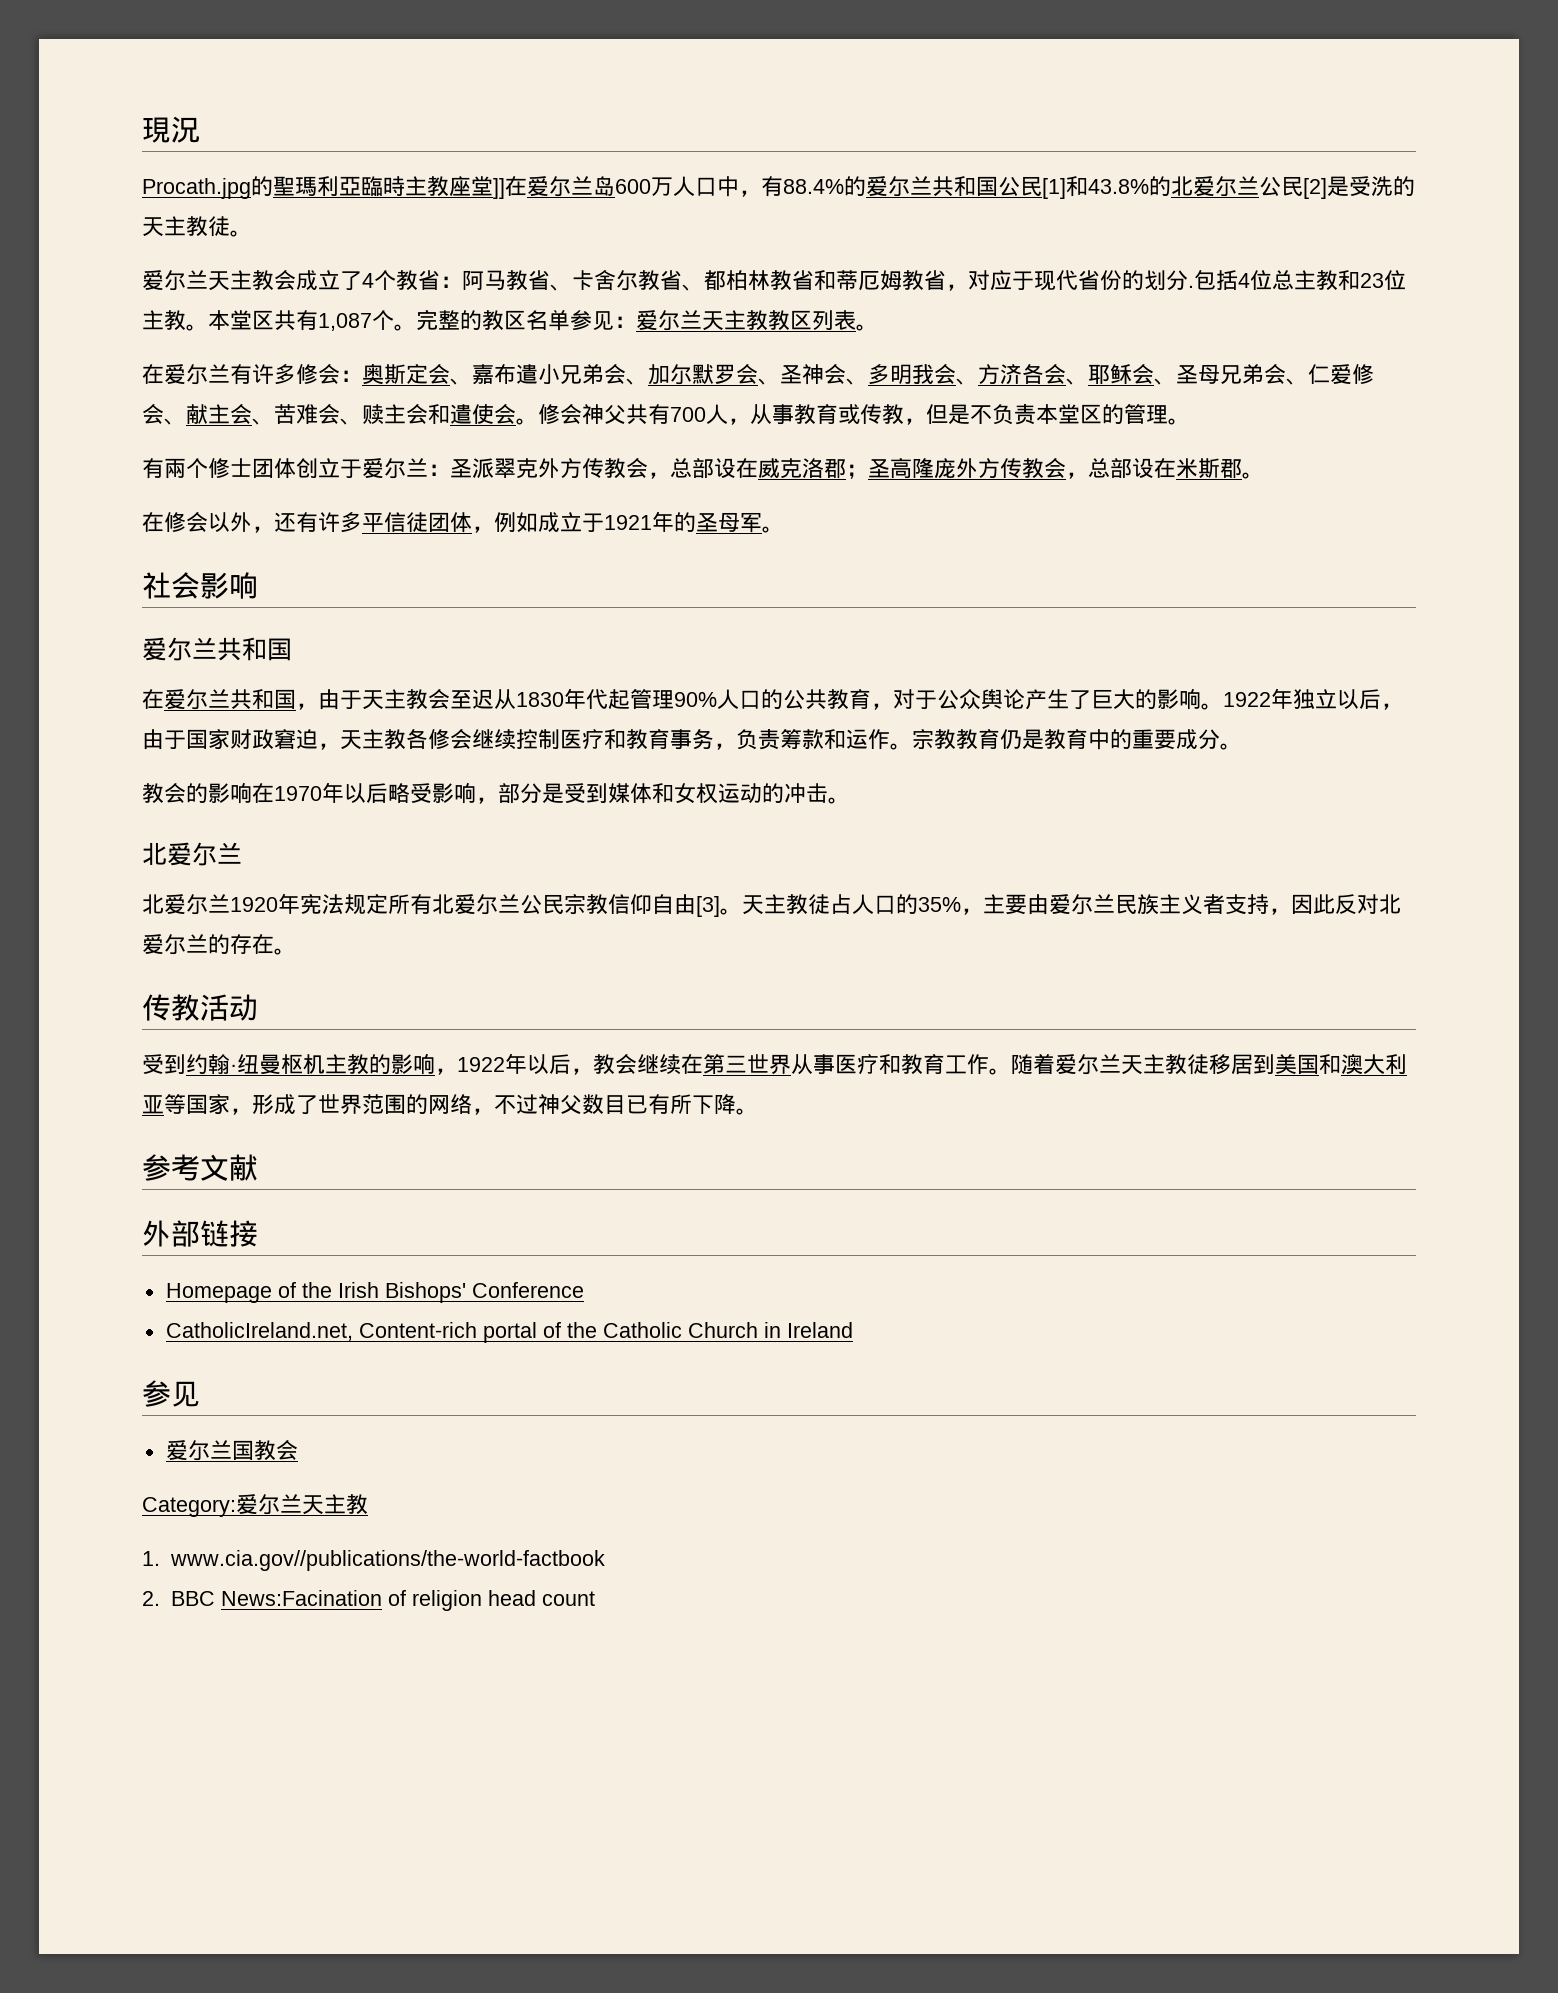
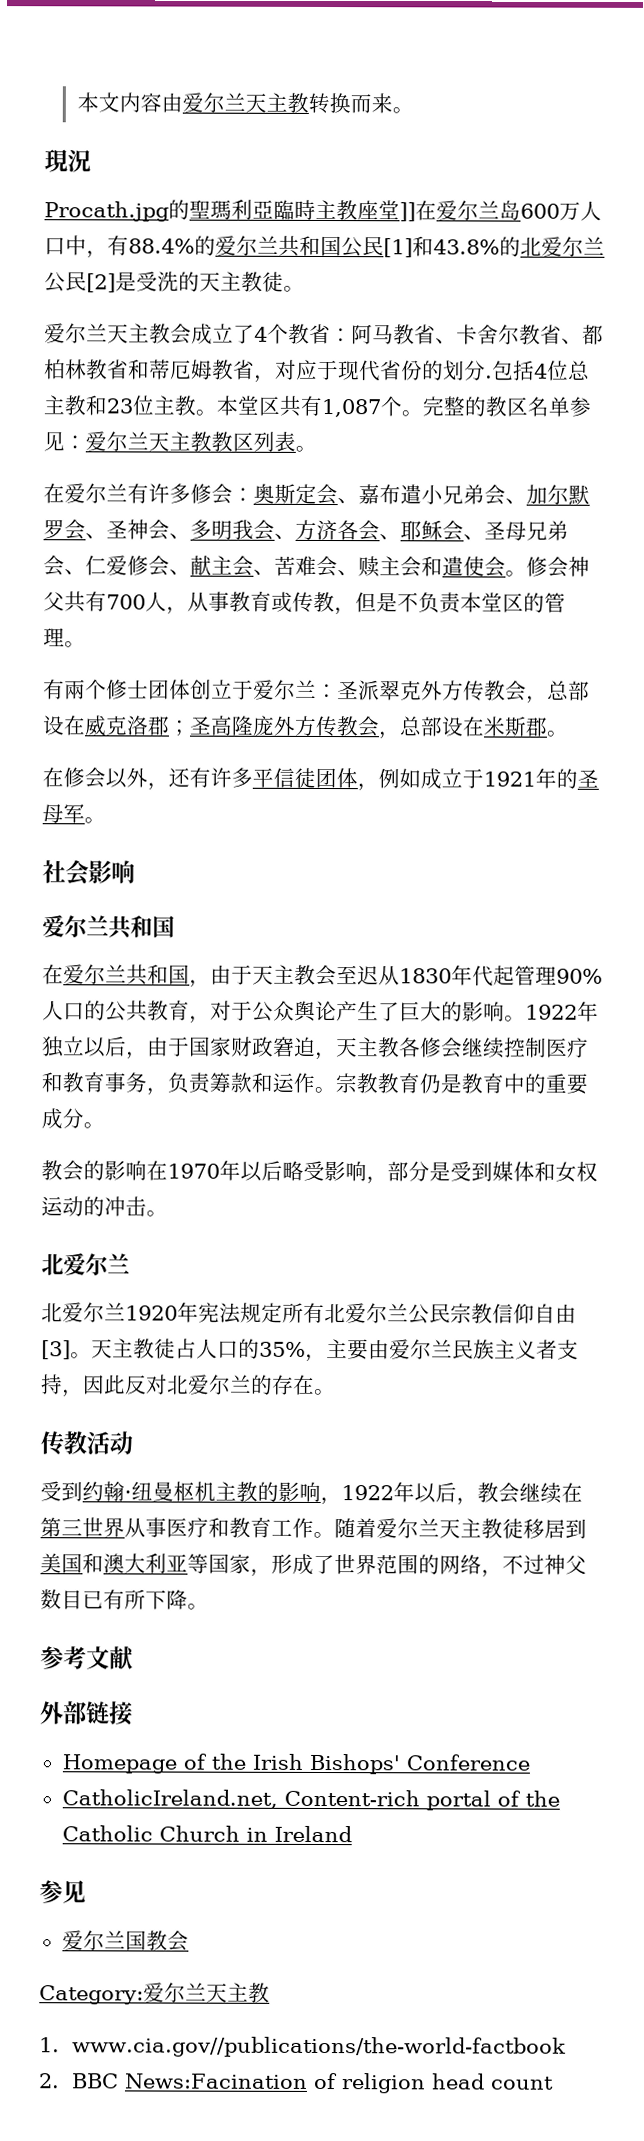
(142, 130) none -> [76,92,414,115] 本文内容由爱尔兰天主教转换而来。 //

